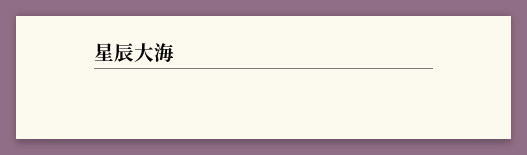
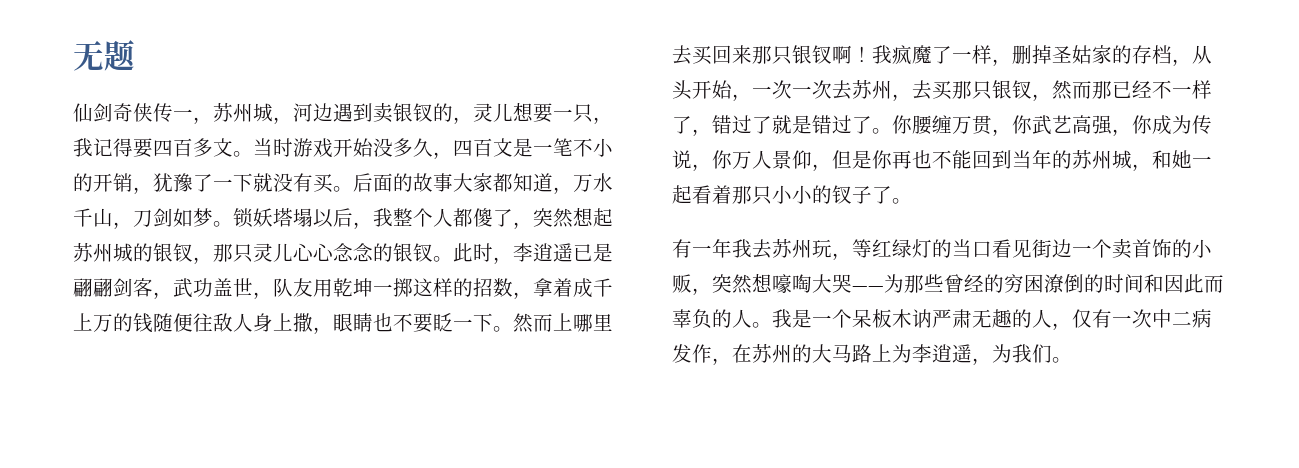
[94,43,174,62] 星辰大海 -> [73,40,135,71] [73,102,613,124] [73,138,613,159] [73,173,613,194] [73,207,613,229] [73,242,613,264] [73,278,613,299] [73,313,613,334] [672,45,1212,66] [672,79,1212,101] [672,115,1212,136] [672,149,1212,171] [672,185,912,205] [672,238,1212,260] [672,273,1224,295] [672,309,1212,330] [672,343,1072,365] 无题 // 仙剑奇侠传一，苏州城，河边遇到卖银钗的，灵儿想要一只，我记得要四百多文。当时游戏开始没多久，四百文是一笔不小的开销，犹豫了一下就没有买。后面的故事大家都知道，万水千山，刀剑如梦。锁妖塔塌以后，我整个人都傻了，突然想起苏州城的银钗，那只灵儿心心念念的银钗。此时，李逍遥已是翩翩剑客，武功盖世，队友用乾坤一掷这样的招数，拿着成千上万的钱随便往敌人身上撒，眼睛也不要眨一下。然而上哪里去买回来那只银钗啊！我疯魔了一样，删掉圣姑家的存档，从头开始，一次一次去苏州，去买那只银钗，然而那已经不一样了，错过了就是错过了。你腰缠万贯，你武艺高强，你成为传说，你万人景仰，但是你再也不能回到当年的苏州城，和她一起看着那只小小的钗子了。 // 有一年我去苏州玩，等红绿灯的当口看见街边一个卖首饰的小贩，突然想嚎啕大哭——为那些曾经的穷困潦倒的时间和因此而辜负的人。我是一个呆板木讷严肃无趣的人，仅有一次中二病发作，在苏州的大马路上为李逍遥，为我们。

